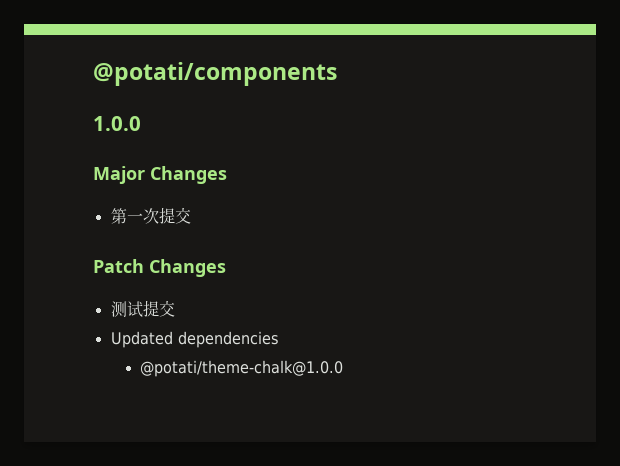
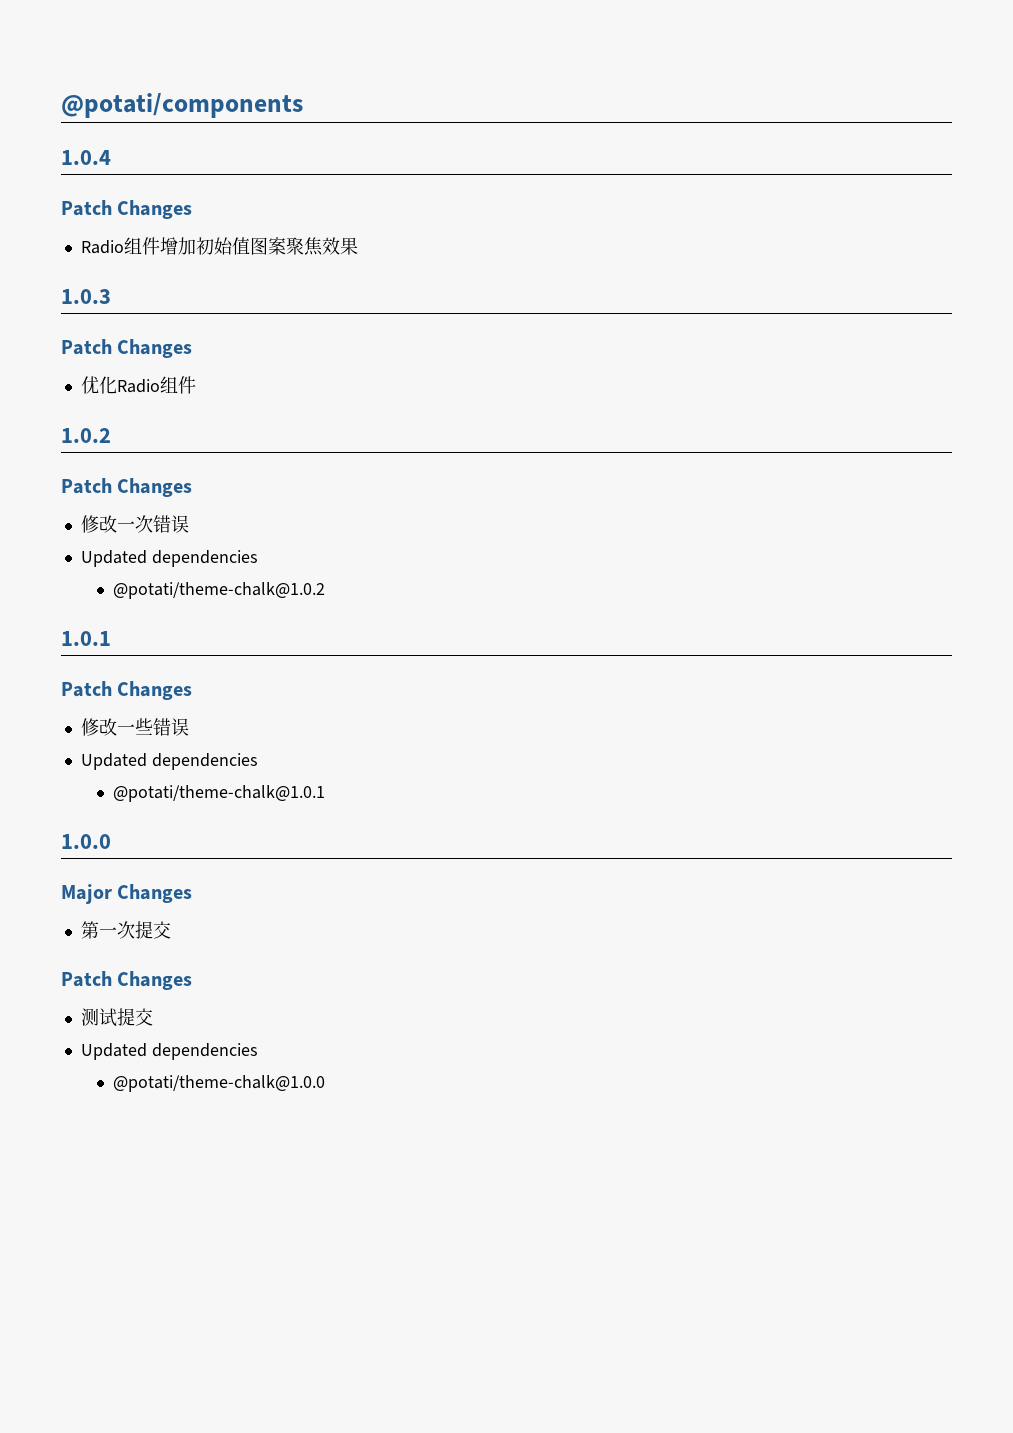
(337, 74) none -> [61,150,111,165] [61,200,193,219] [80,237,358,256] [61,289,111,304] [61,339,193,358] [80,376,196,394] [61,428,111,443] [61,478,193,497] [80,515,189,533] [80,550,258,567] [112,582,325,599] [61,631,111,646] [61,681,193,700] [80,718,189,736] [80,753,258,770] [112,785,325,802] // 1.0.4 // Patch Changes // Radio组件增加初始值图案聚焦效果 // 1.0.3 // Patch Changes // 优化Radio组件 // 1.0.2 // Patch Changes // 修改一次错误 // Updated dependencies // @potati/theme-chalk@1.0.2 // 1.0.1 // Patch Changes // 修改一些错误 // Updated dependencies // @potati/theme-chalk@1.0.1

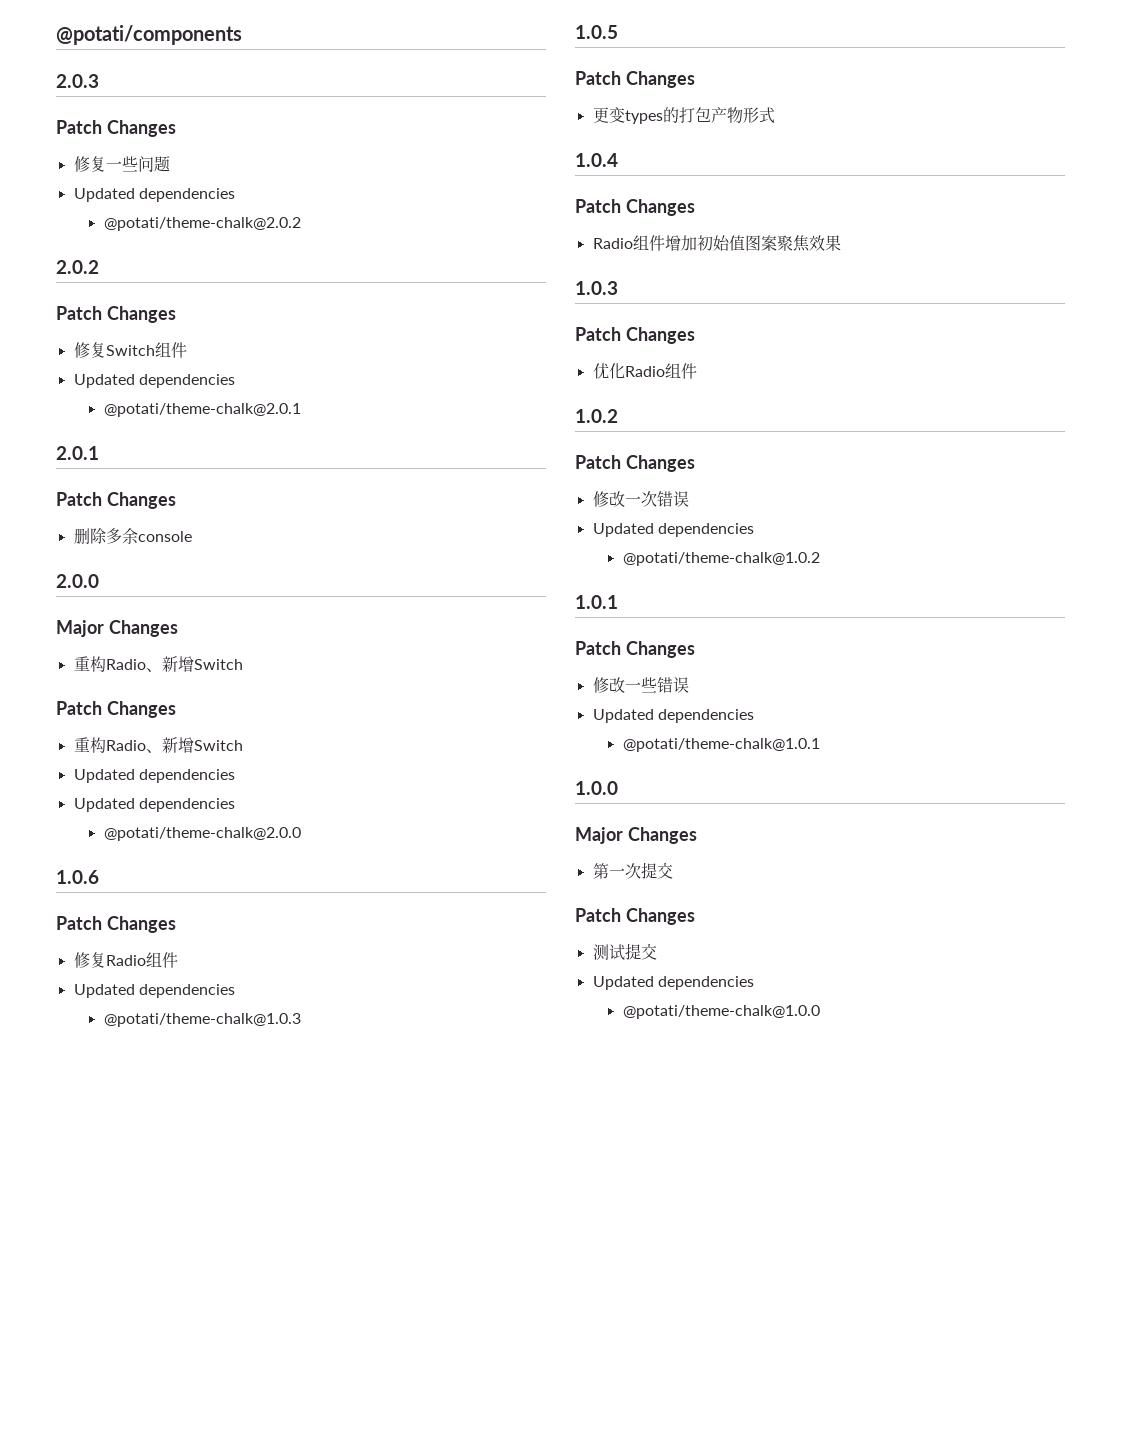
(303, 105) none -> [56,74,99,88] [56,120,176,137] [73,156,170,172] [73,188,235,202] [103,217,301,231] [56,260,99,274] [56,306,176,323] [73,342,187,358] [73,374,235,388] [103,403,301,417] [56,446,99,460] [56,492,176,509] [73,528,192,544] [56,574,99,588] [56,620,178,637] [73,656,243,672] [56,701,176,718] [73,737,243,753] [73,769,235,783] [73,798,235,812] [103,827,301,841] [56,870,99,884] [56,916,176,933] [73,952,178,968] [73,984,235,998] [103,1013,301,1027] [575,25,618,39] [575,71,695,88] [592,107,775,124] // 2.0.3 // Patch Changes // 修复一些问题 // Updated dependencies // @potati/theme-chalk@2.0.2 // 2.0.2 // Patch Changes // 修复Switch组件 // Updated dependencies // @potati/theme-chalk@2.0.1 // 2.0.1 // Patch Changes // 删除多余console // 2.0.0 // Major Changes // 重构Radio、新增Switch // Patch Changes // 重构Radio、新增Switch // Updated dependencies // Updated dependencies // @potati/theme-chalk@2.0.0 // 1.0.6 // Patch Changes // 修复Radio组件 // Updated dependencies // @potati/theme-chalk@1.0.3 // 1.0.5 // Patch Changes // 更变types的打包产物形式

